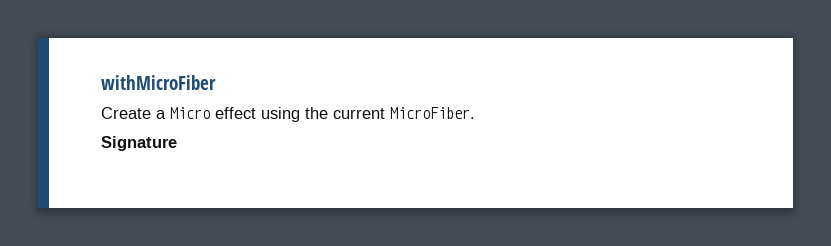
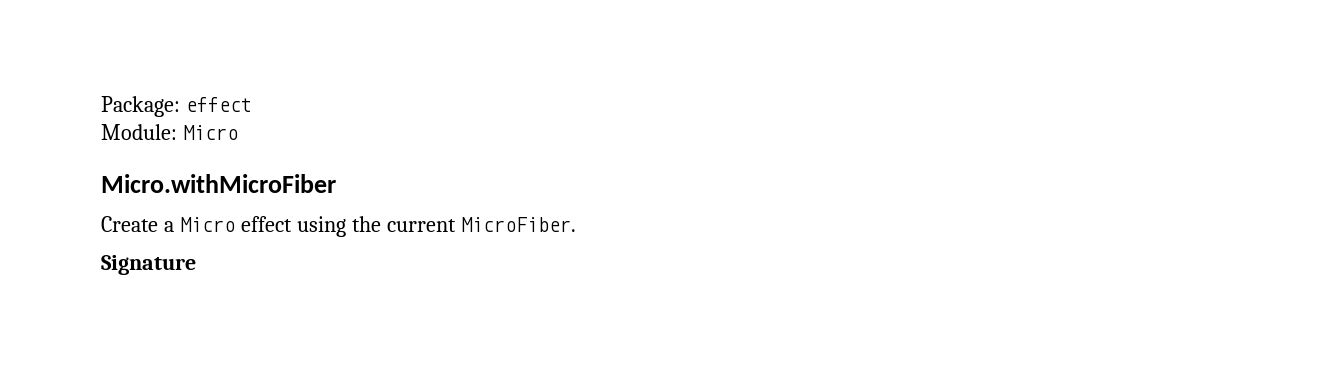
[101,75,216,90] withMicroFiber -> [101,96,252,117] [101,124,238,140] [101,174,336,193] Package: effect // Module: Micro // Micro.withMicroFiber

